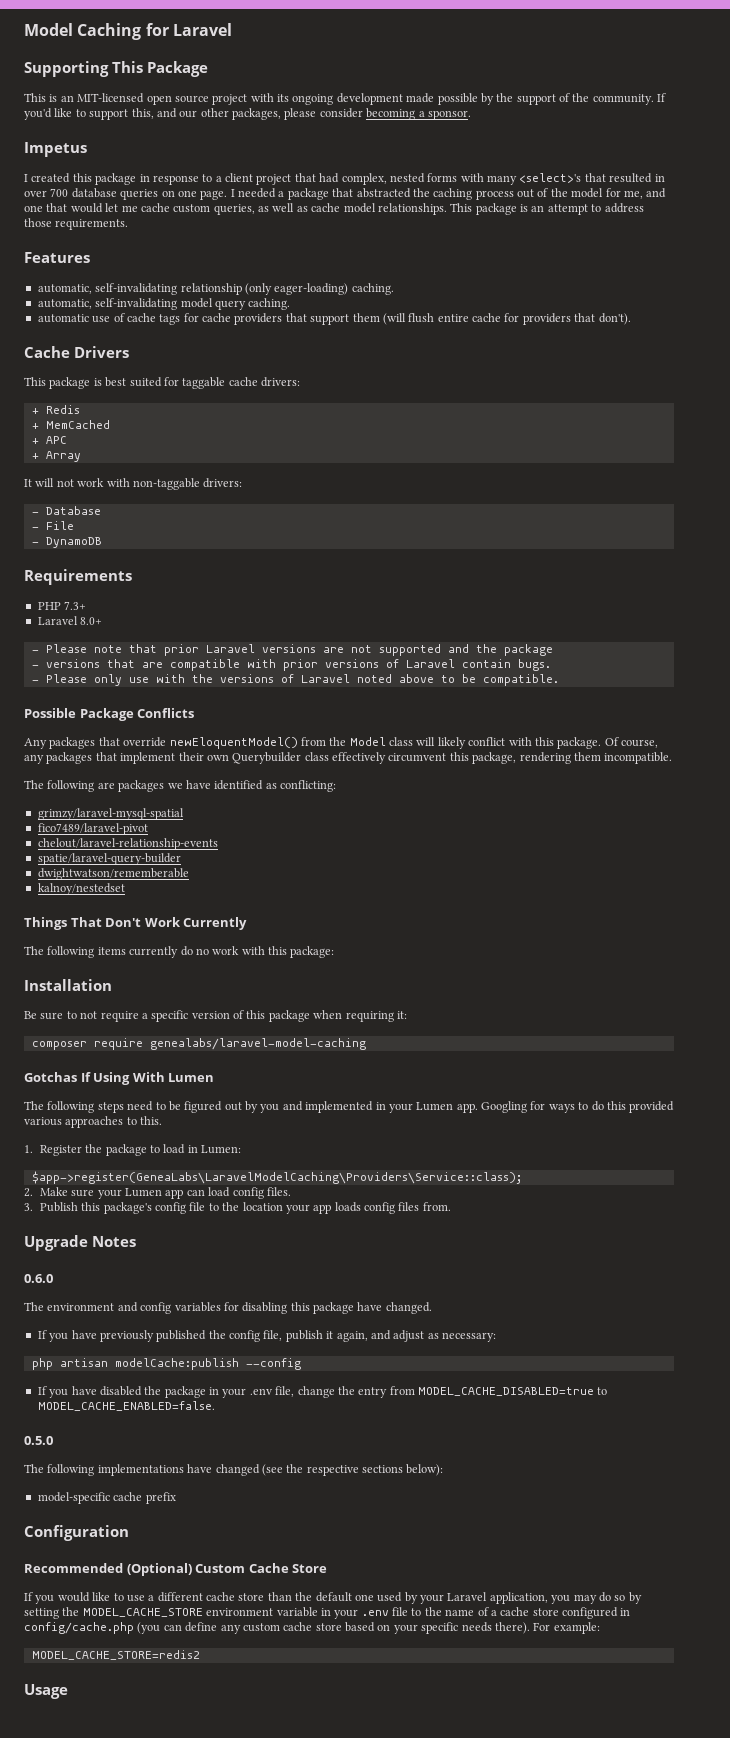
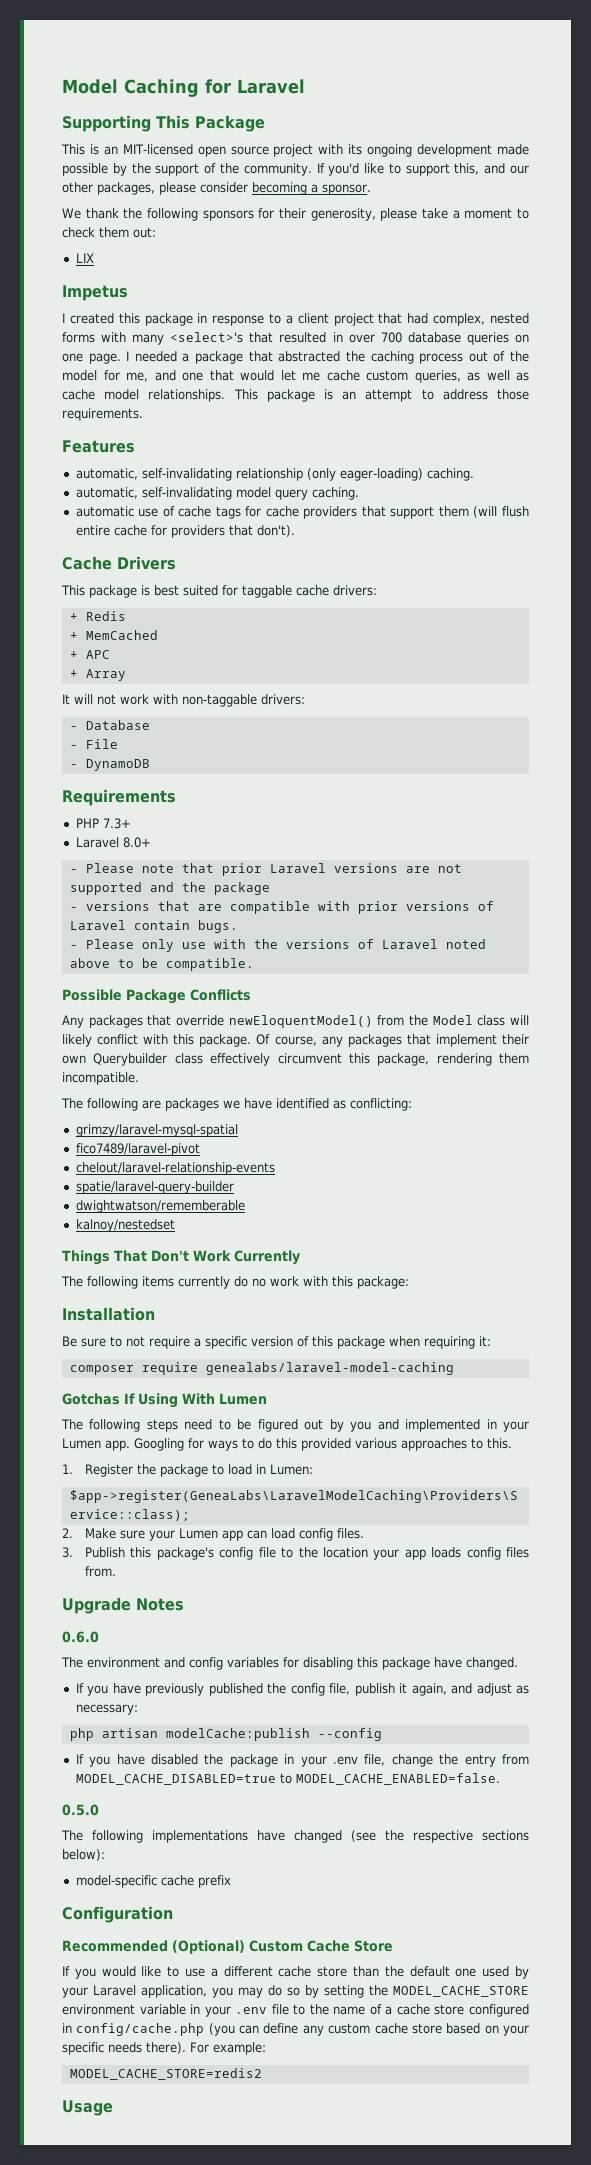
(471, 115) none -> [62,208,529,221] [62,227,156,238] [75,253,94,263] // We thank the following sponsors for their generosity, please take a moment to check them out: // LIX

